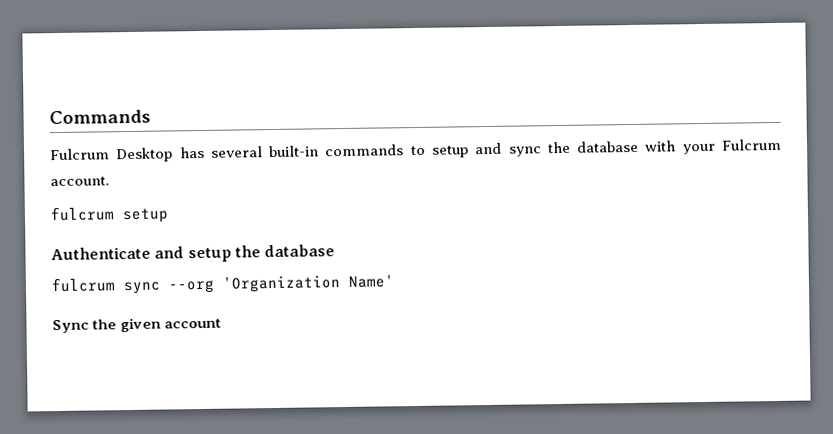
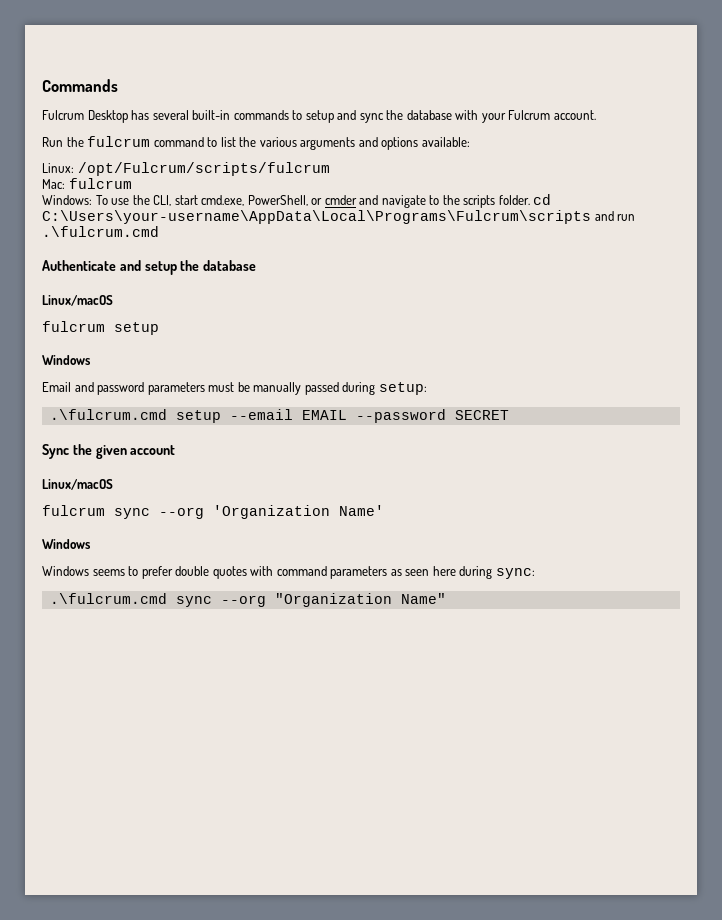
[50,206,169,224] fulcrum setup -> [42,136,470,150] [42,162,330,176] [42,178,132,189] [42,194,552,208] [42,210,636,224] [42,226,159,237] Run the fulcrum command to list the various arguments and options available: // Linux: /opt/Fulcrum/scripts/fulcrum // Mac: fulcrum // Windows: To use the CLI, start cmd.exe, PowerShell, or cmder and navigate to the scripts folder. cd C:\Users\your-username\AppData\Local\Programs\Fulcrum\scripts and run .\fulcrum.cmd
(336, 251) none -> [42,295,113,306] [42,321,159,335] [42,355,91,365] [42,382,427,395] [49,409,509,423] [42,444,176,459] [42,479,113,490] // Linux/macOS // fulcrum setup // Windows // Email and password parameters must be manually passed during setup: // .\fulcrum.cmd setup --email EMAIL --password SECRET // Sync the given account // Linux/macOS
[52,317,222,334] Sync the given account -> [42,539,91,549] [42,566,535,579] [49,593,446,607] Windows // Windows seems to prefer double quotes with command parameters as seen here during sync: // .\fulcrum.cmd sync --org "Organization Name"

